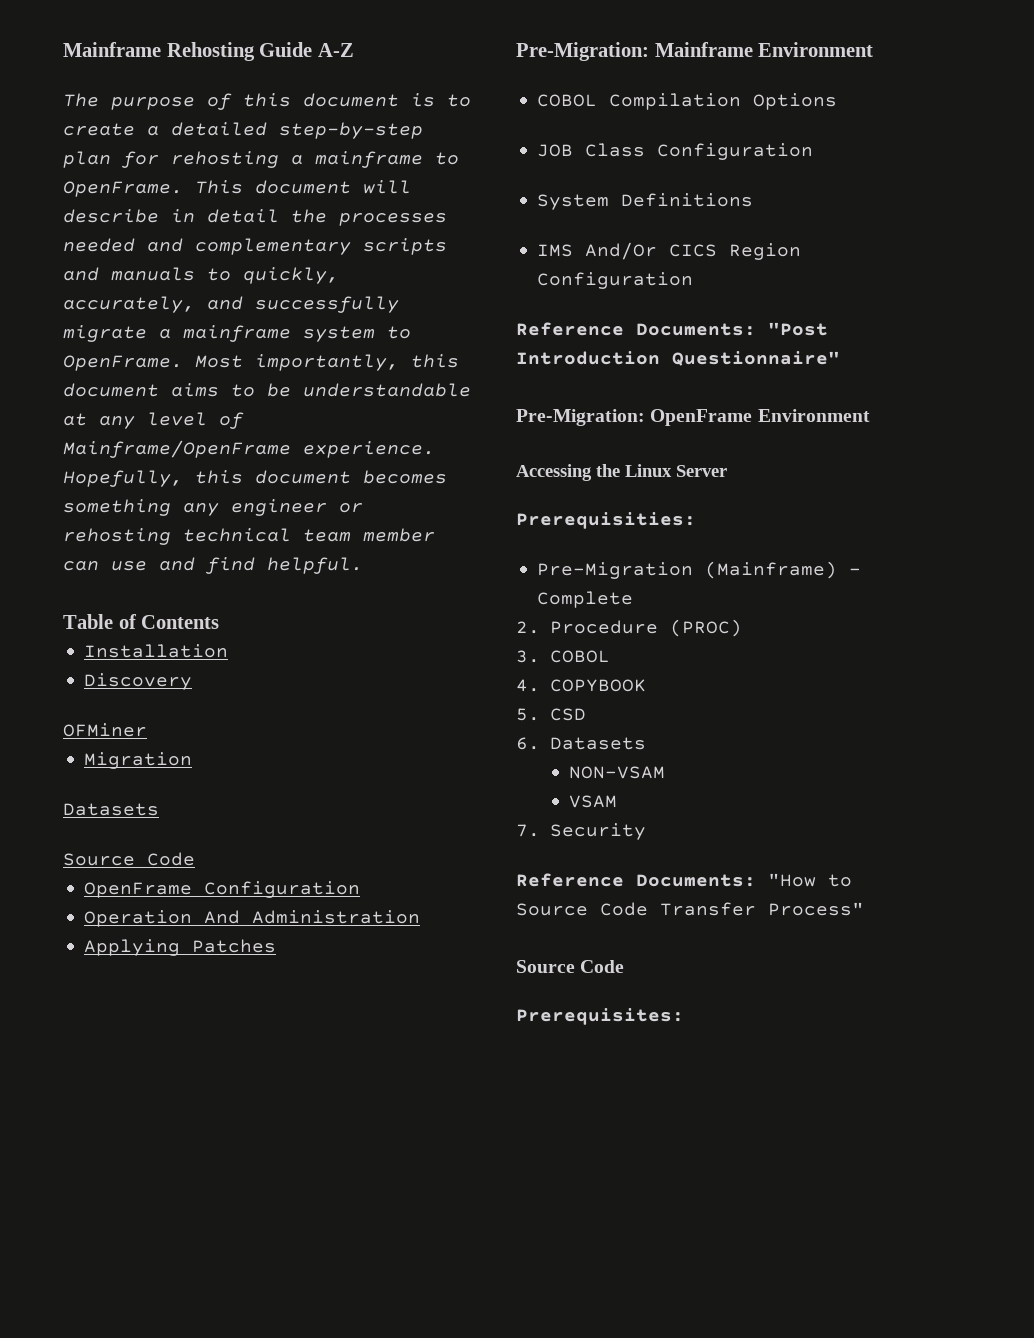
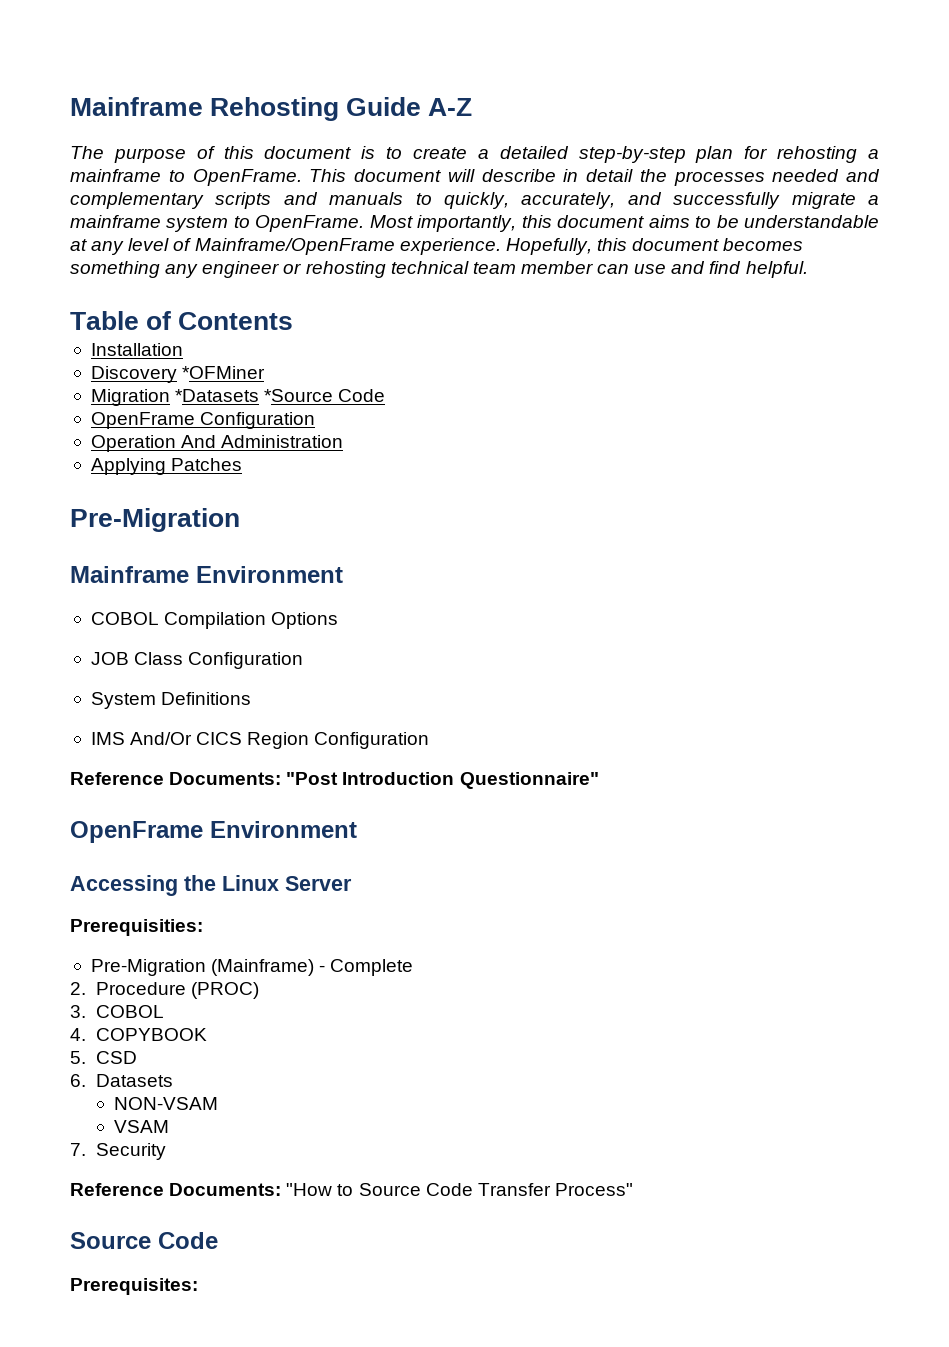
[63,723,147,737] // OFMiner -> [182,366,266,379] *OFMiner
[63,803,159,816] [63,853,135,866] // Datasets // Source -> [175,389,334,402] *Datasets *Source
[516,42,649,61] Pre-Migration: -> [70,508,240,532] Pre-Migration //
[516,409,645,426] Pre-Migration: -> (599, 780) none

